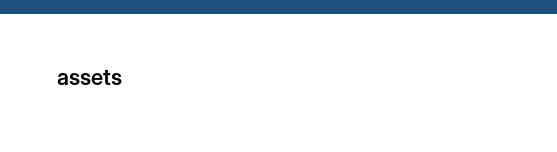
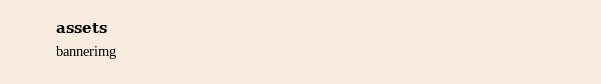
(122, 77) none -> [56,46,116,59] // bannerimg

